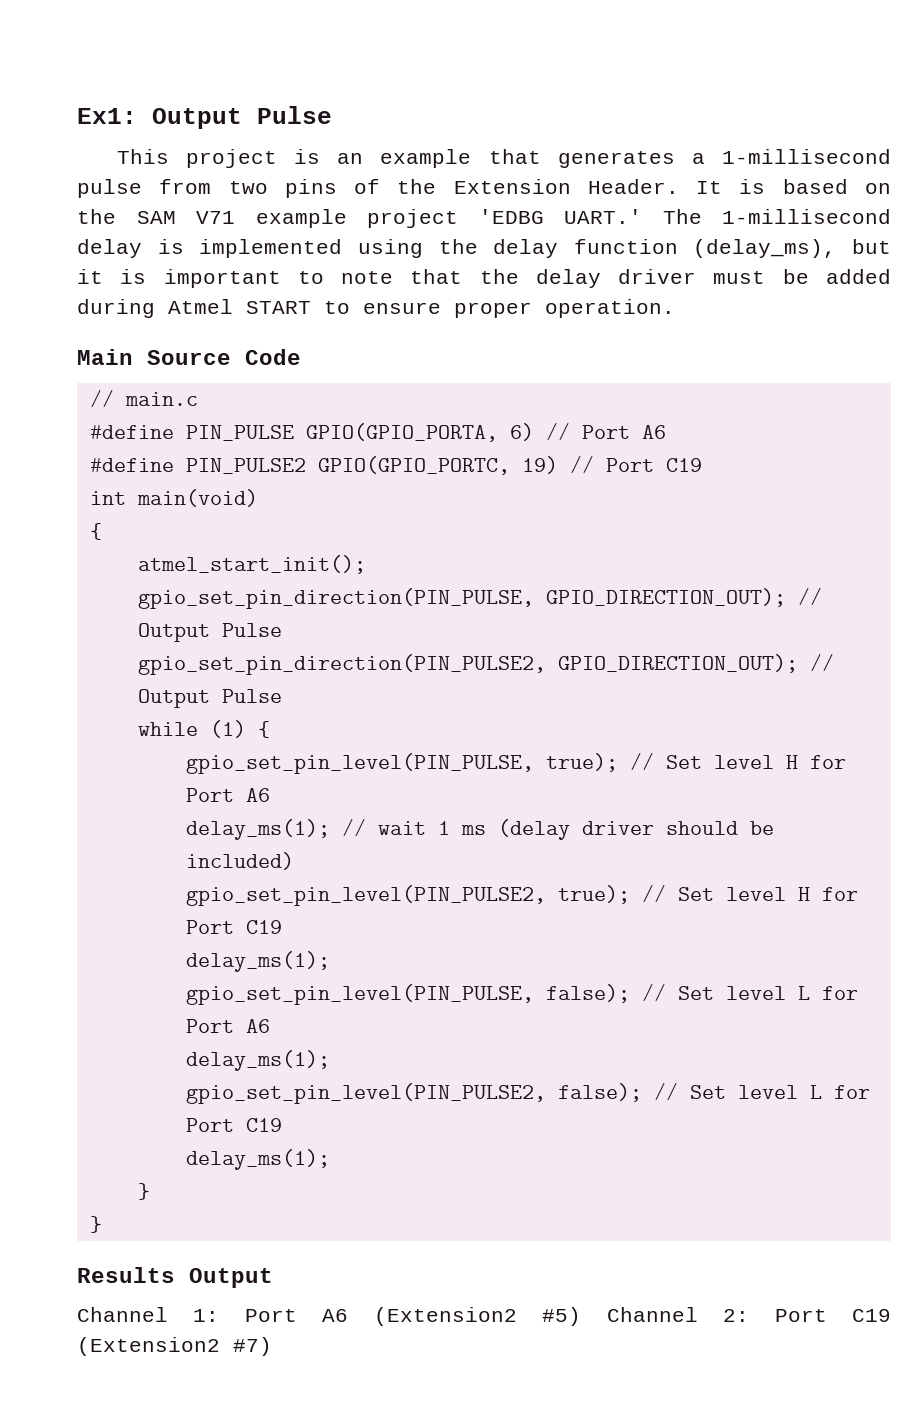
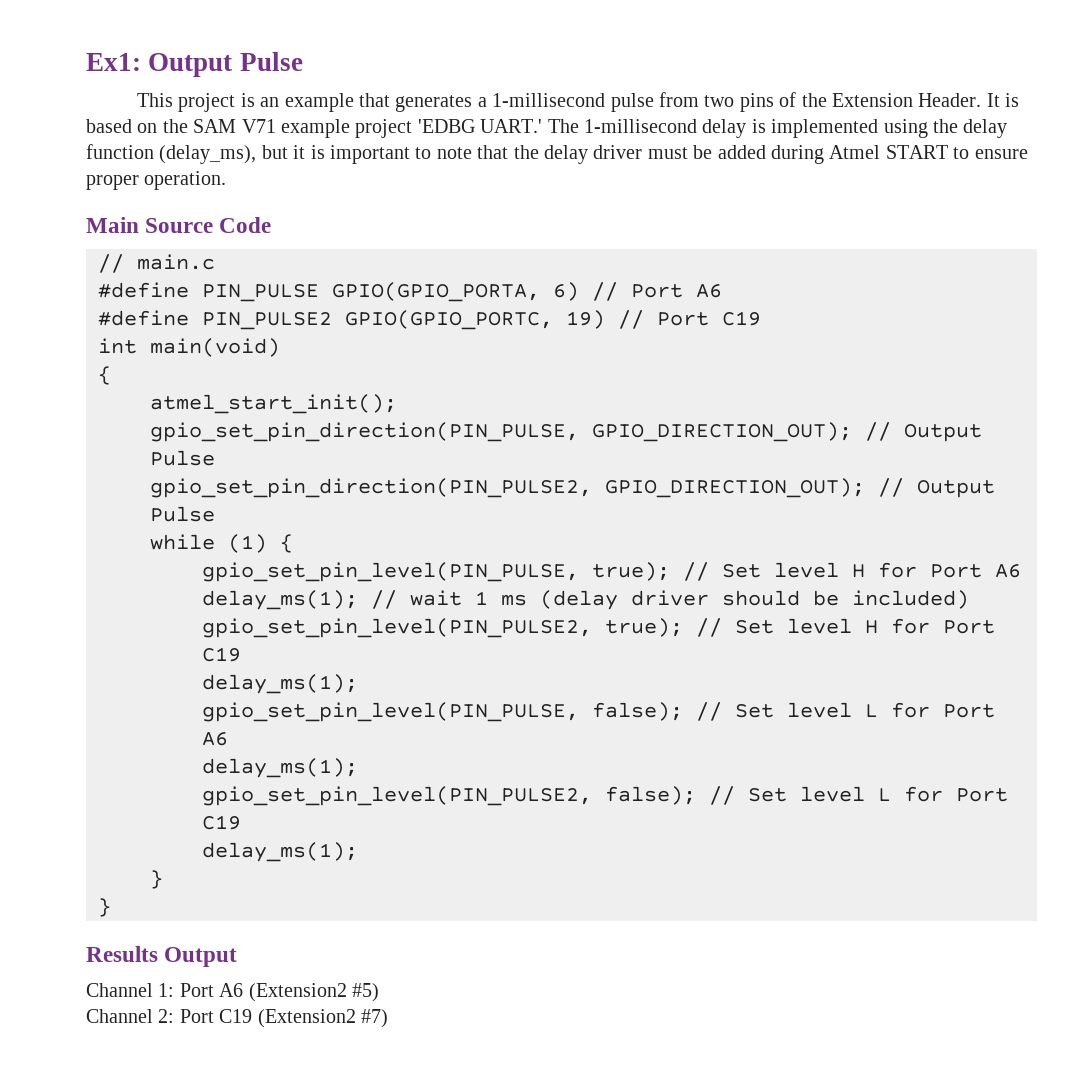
(582, 1316) none -> (379, 992) //

